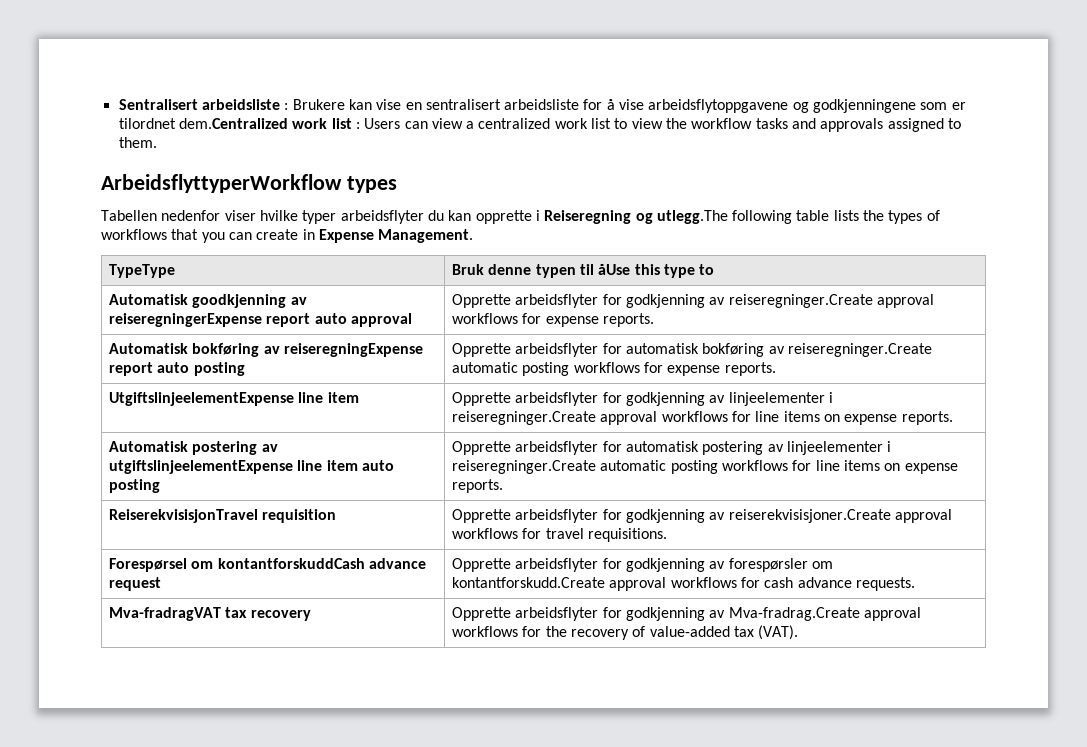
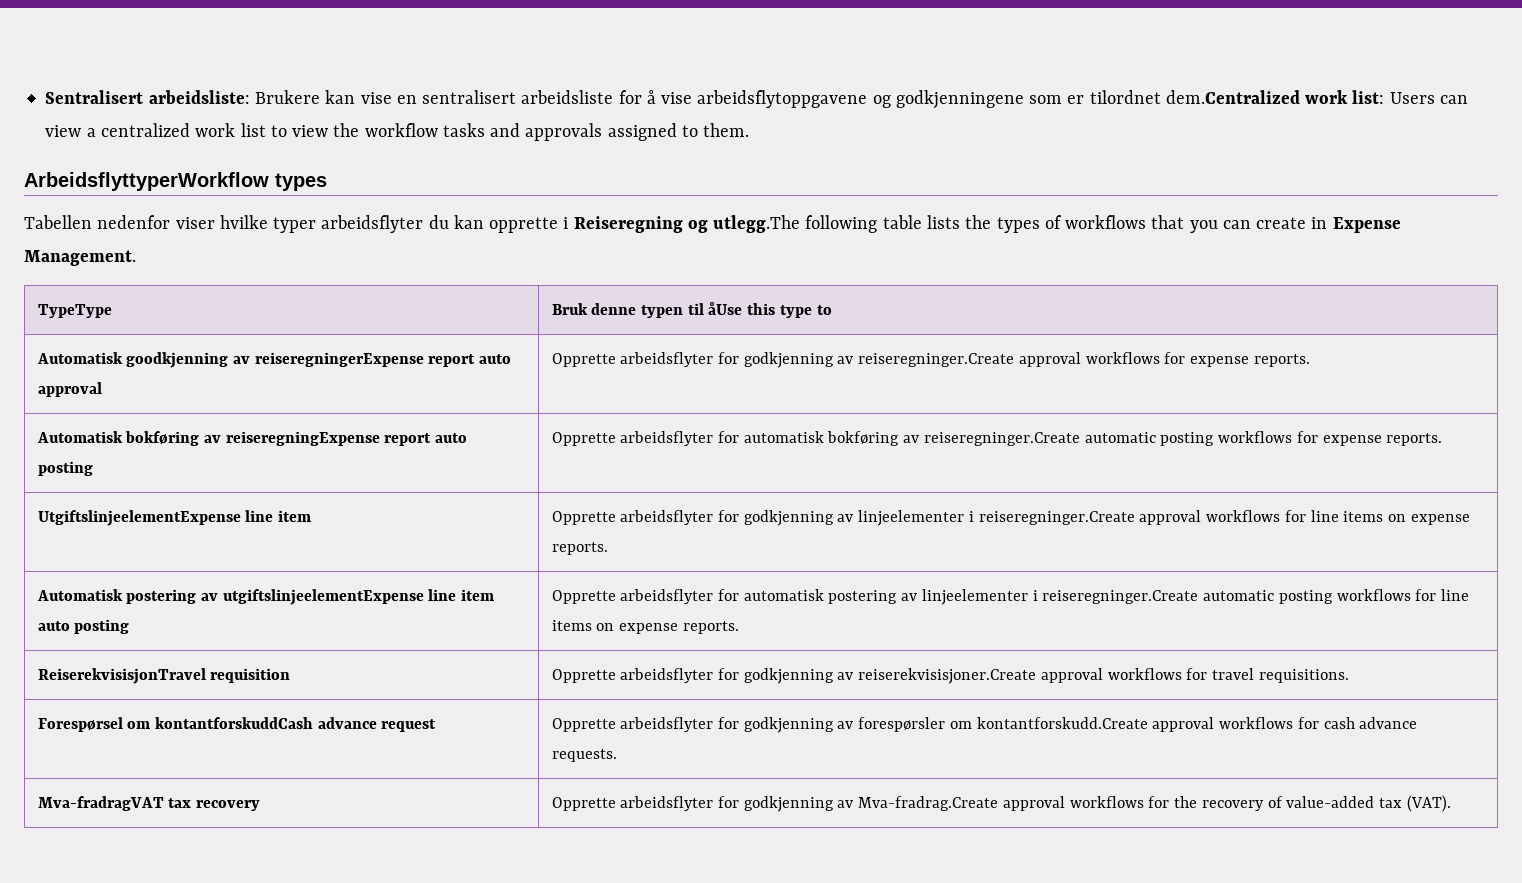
[201,99,289,110] arbeidsliste : -> [148,90,250,104] arbeidsliste:
[331,118,360,129] list : -> [1352,90,1385,104] list:

